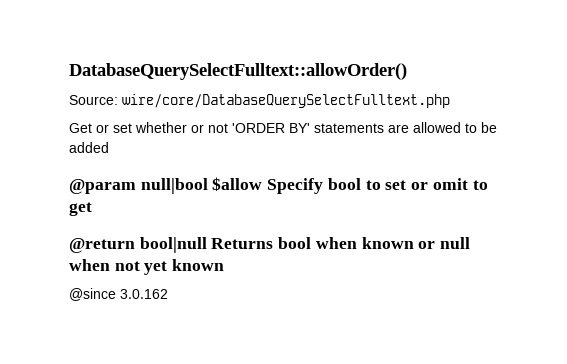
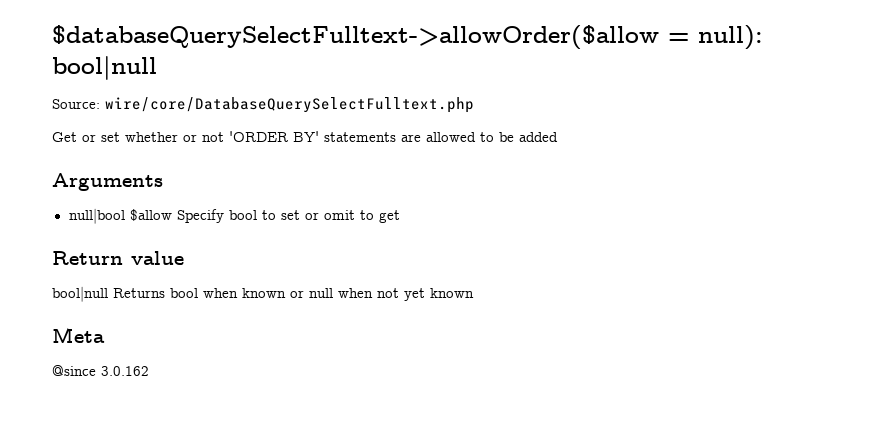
[69,63,407,80] DatabaseQuerySelectFulltext::allowOrder() -> [52,25,763,50] [52,56,157,80] $databaseQuerySelectFulltext->allowOrder($allow = null): bool|null
[69,179,136,194] @param -> [52,173,163,191] Arguments //
[69,238,135,253] @return -> [52,251,184,265] Return value //
(225, 265) none -> [52,327,105,343] // Meta

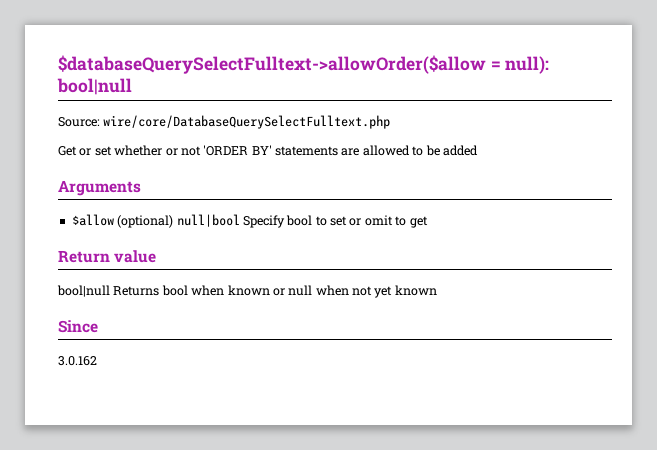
[68,208,172,224] null|bool $allow -> [71,214,240,228] $allow (optional) null|bool
[52,327,105,343] [52,365,96,376] Meta // @since -> [58,320,98,333] Since //

